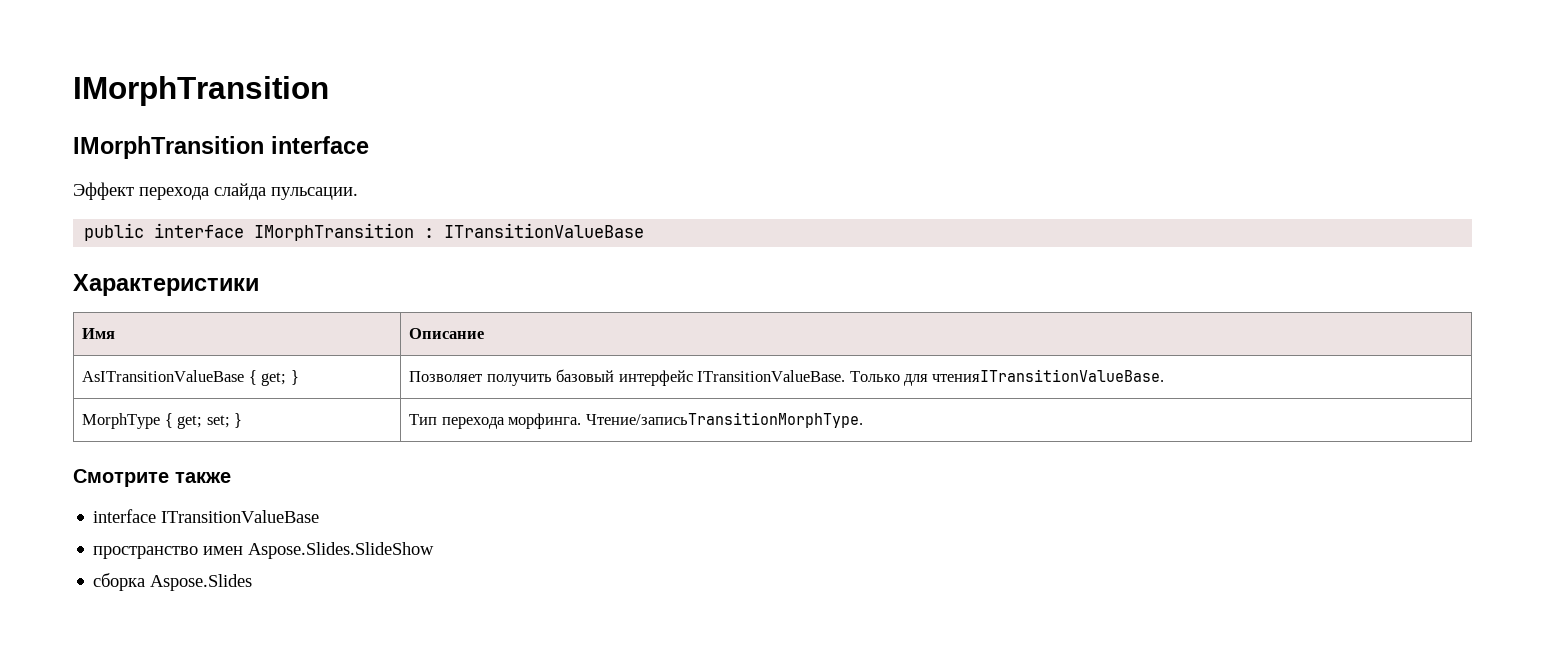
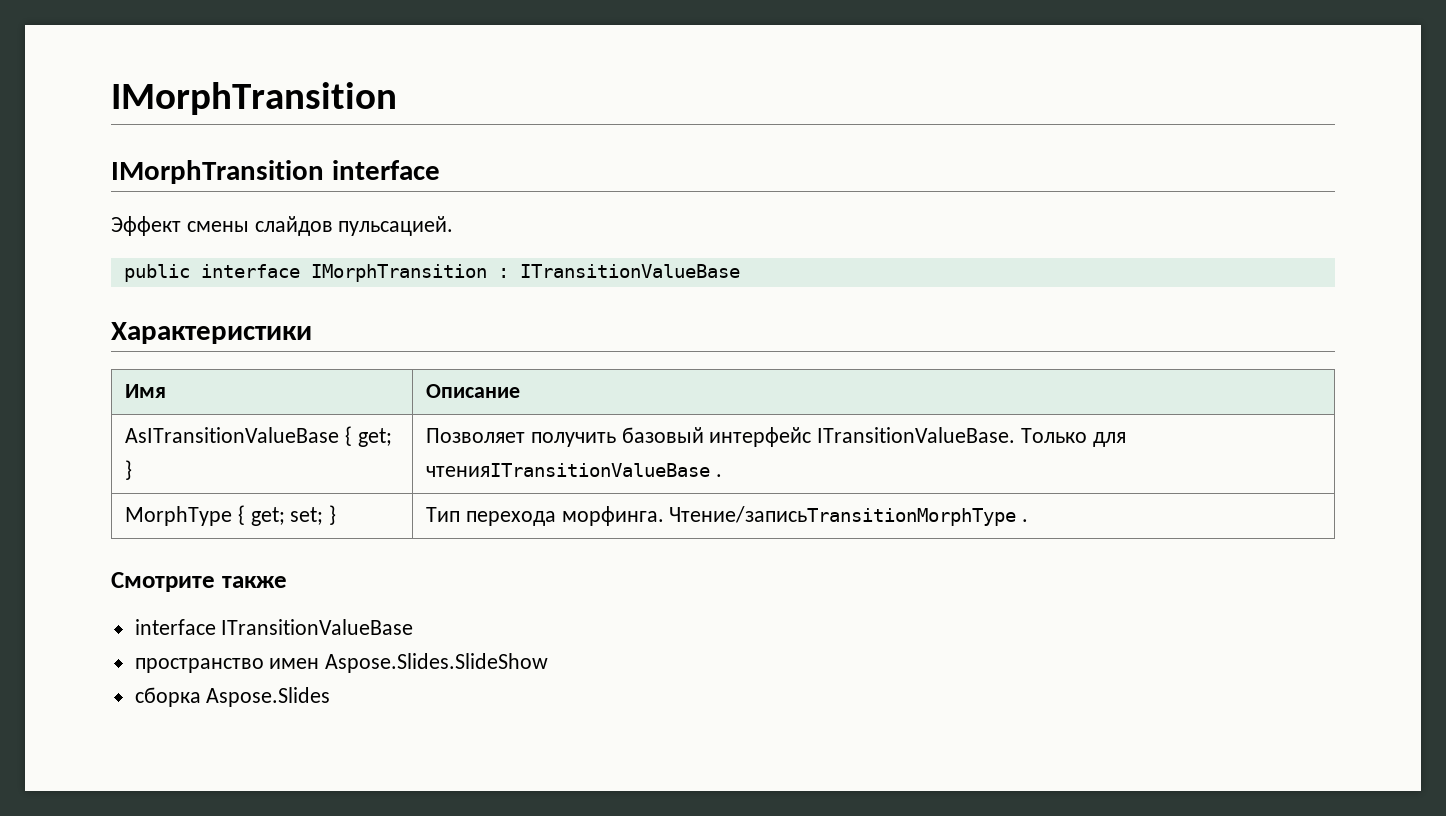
[139,183,358,200] перехода слайда пульсации. -> [186,216,454,236] смены слайдов пульсацией.
[932,369,1165,382] чтенияITransitionValueBase. -> [426,463,722,477] чтенияITransitionValueBase .
[585,412,863,428] Чтение/записьTransitionMorphType. -> [669,506,1029,526] Чтение/записьTransitionMorphType .

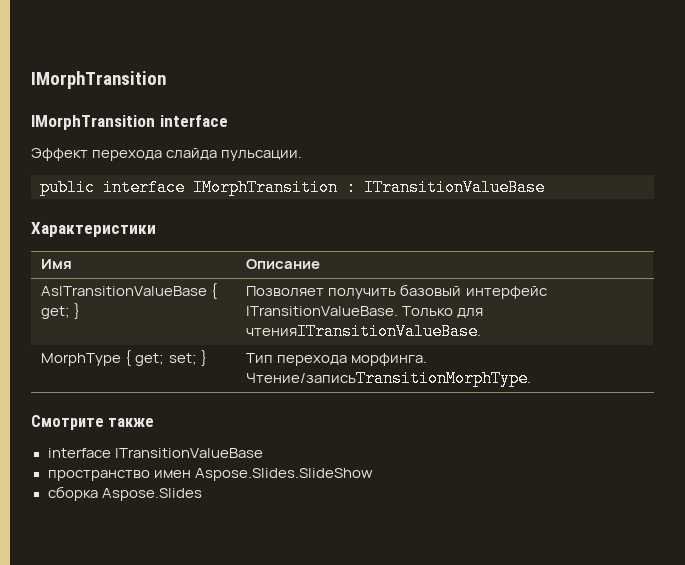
[186,216,454,236] смены слайдов пульсацией. -> [92,148,303,161] перехода слайда пульсации.
[426,463,722,477] чтенияITransitionValueBase . -> [246,323,482,340] чтенияITransitionValueBase.
[669,506,1029,526] Чтение/записьTransitionMorphType . -> [246,370,532,387] Чтение/записьTransitionMorphType.

